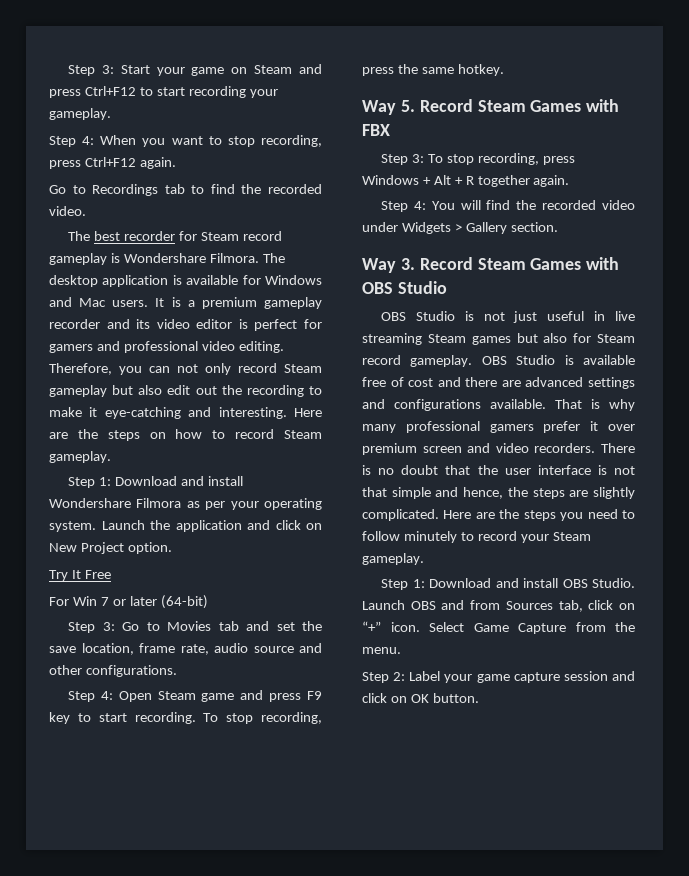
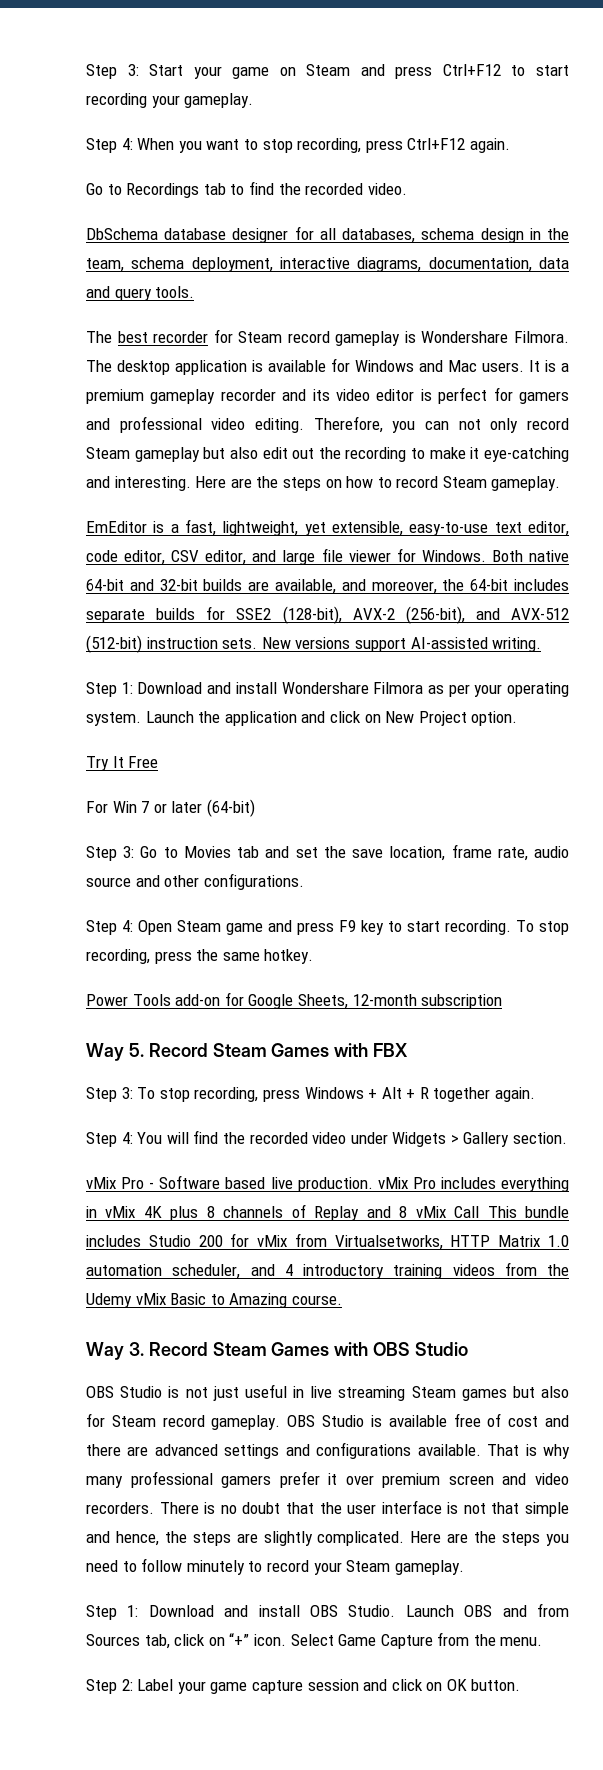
(86, 211) none -> [86,226,569,243] [86,257,569,272] [86,286,195,301] // DbSchema database designer for all databases, schema design in the team, schema deployment, interactive diagrams, documentation, data and query tools.
(111, 457) none -> [86,519,569,536] [86,548,569,565] [86,579,569,594] [86,606,569,624] [86,635,542,653] // EmEditor is a fast, lightweight, yet extensible, easy-to-use text editor, code editor, CSV editor, and large file viewer for Windows. Both native 64-bit and 32-bit builds are available, and moreover, the 64-bit includes separate builds for SSE2 (128-bit), AVX-2 (256-bit), and AVX-512 (512-bit) instruction sets. New versions support AI-assisted writing.
(504, 70) none -> [86,992,503,1009] // Power Tools add-on for Google Sheets, 12-month subscription
(558, 227) none -> [86,1175,569,1192] [86,1204,569,1221] [86,1233,569,1250] [86,1262,569,1279] [86,1293,342,1308] // vMix Pro - Software based live production. vMix Pro includes everything in vMix 4K plus 8 channels of Replay and 8 vMix Call This bundle includes Studio 200 for vMix from Virtualsetworks, HTTP Matrix 1.0 automation scheduler, and 4 introductory training videos from the Udemy vMix Basic to Amazing course.

